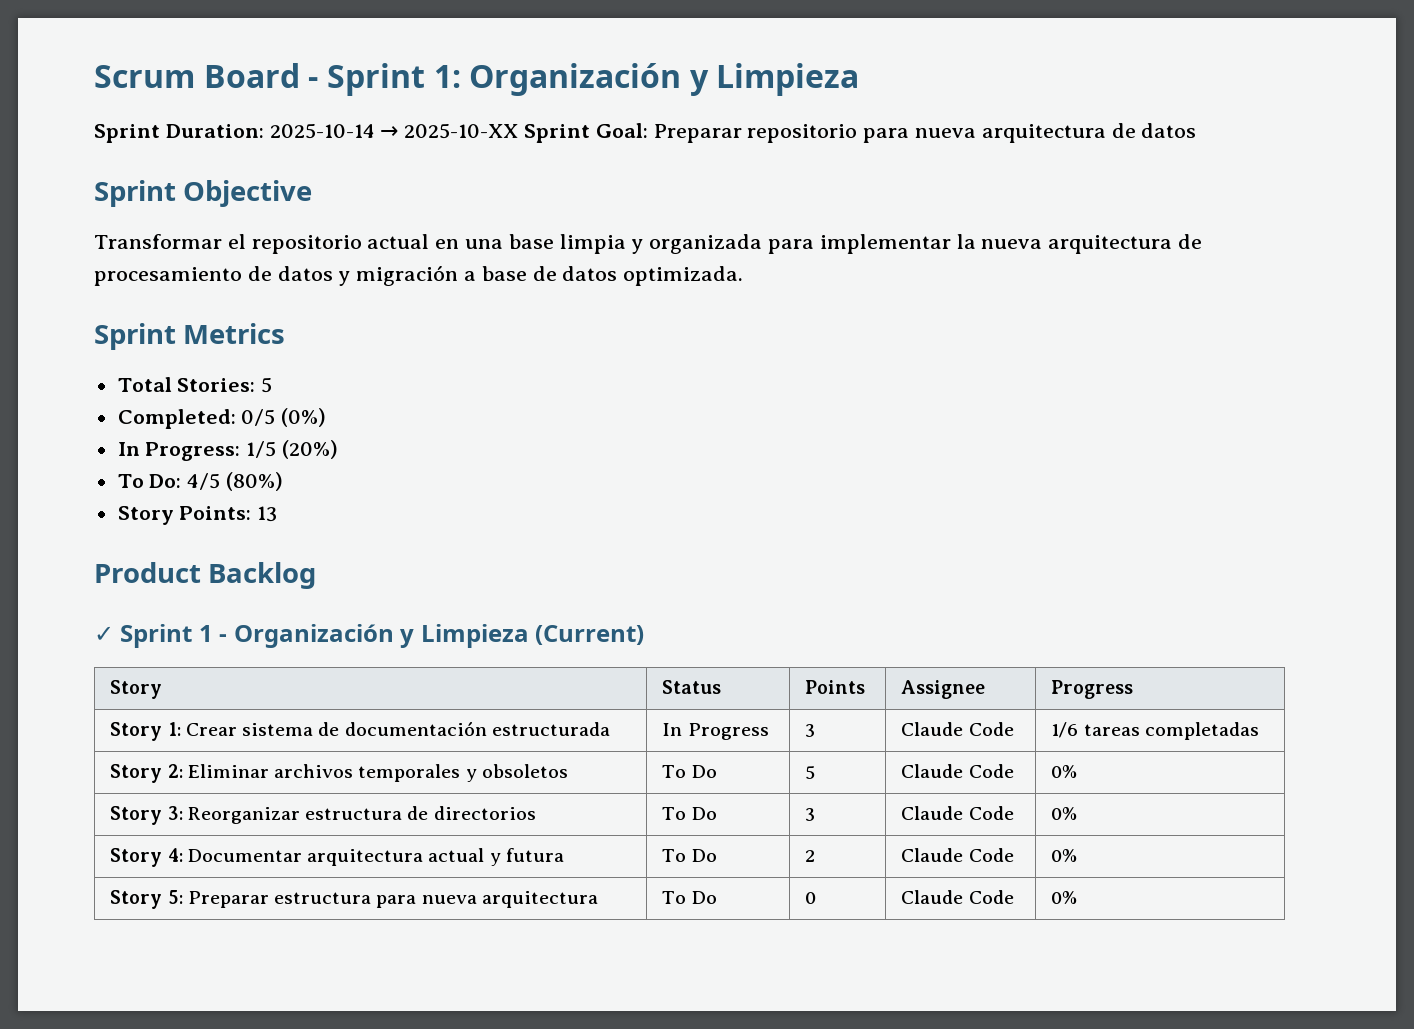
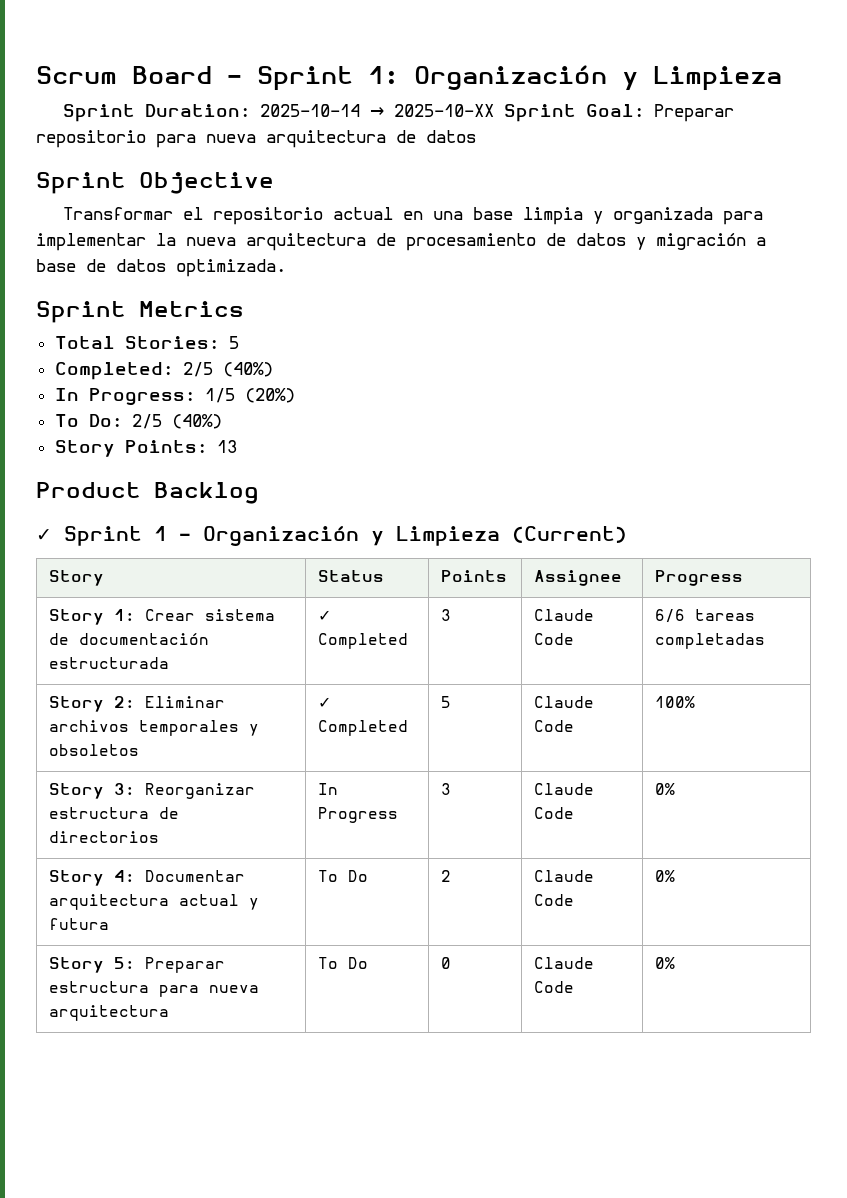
[241,408,327,427] 0/5 (0%) -> [182,362,273,377] 2/5 (40%)
[187,472,284,491] 4/5 (80%) -> [131,414,222,429] 2/5 (40%)
[662,723,769,740] [805,724,816,737] [901,722,1014,736] [1051,722,1079,738] In Progress | 3 | Claude Code | 1/6 -> [318,610,332,621] [318,633,409,649] [441,609,452,621] [534,609,595,621] [534,633,575,645] [655,609,686,623] ✓ Completed | 3 | Claude Code | 6/6
[662,765,717,778] To Do -> [318,697,332,708] [318,720,409,736] ✓ Completed
[1051,765,1078,778] 0% -> [655,696,696,708] 100%
[662,807,717,820] To Do -> [318,783,339,795] [318,807,399,823] In Progress

